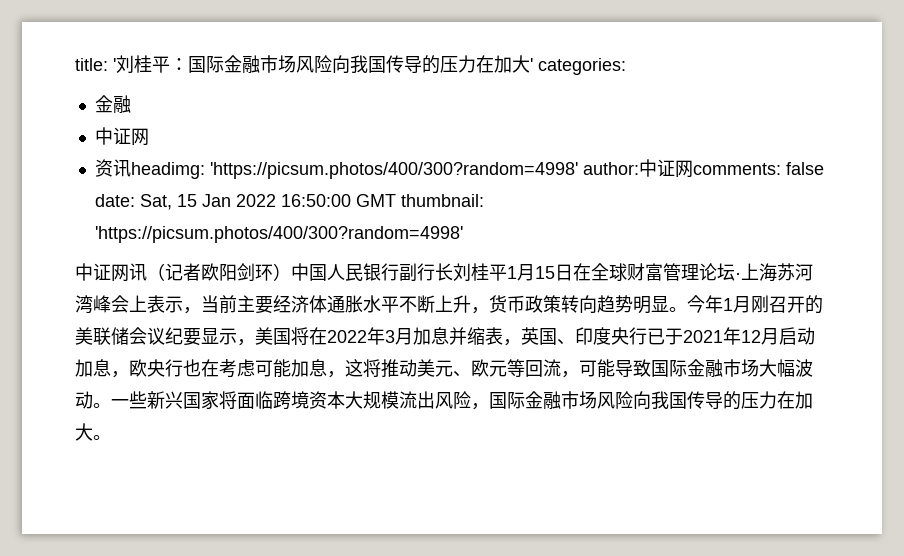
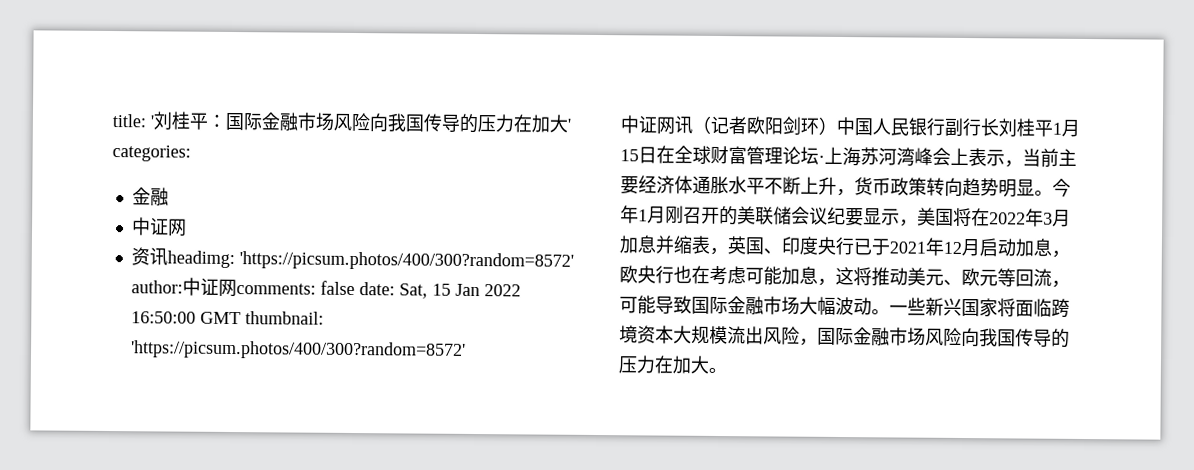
[209,162,578,179] 'https://picsum.photos/400/300?random=4998' -> [238,251,574,271] 'https://picsum.photos/400/300?random=8572'
[94,226,463,243] 'https://picsum.photos/400/300?random=4998' -> [129,340,466,360] 'https://picsum.photos/400/300?random=8572'

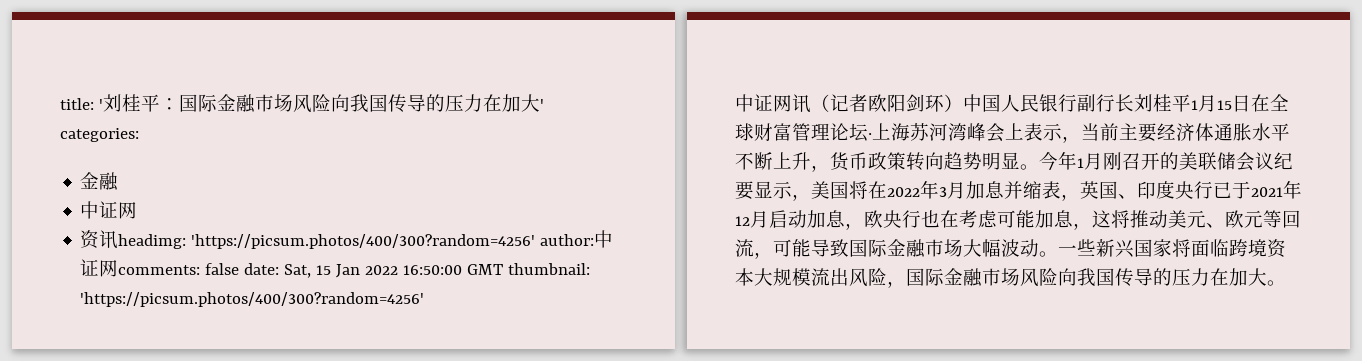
[238,251,574,271] 'https://picsum.photos/400/300?random=8572' -> [191,234,536,249] 'https://picsum.photos/400/300?random=4256'
[129,340,466,360] 'https://picsum.photos/400/300?random=8572' -> [80,292,425,307] 'https://picsum.photos/400/300?random=4256'

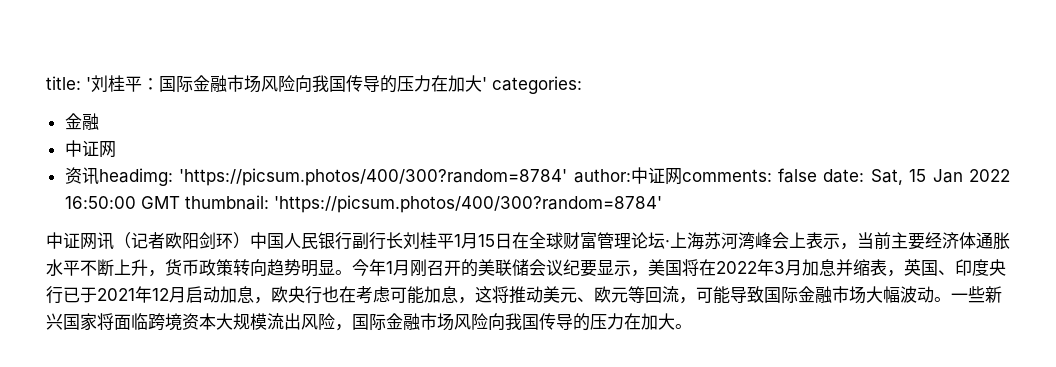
[191,234,536,249] 'https://picsum.photos/400/300?random=4256' -> [179,168,568,186] 'https://picsum.photos/400/300?random=8784'
[80,292,425,307] 'https://picsum.photos/400/300?random=4256' -> [273,195,662,213] 'https://picsum.photos/400/300?random=8784'

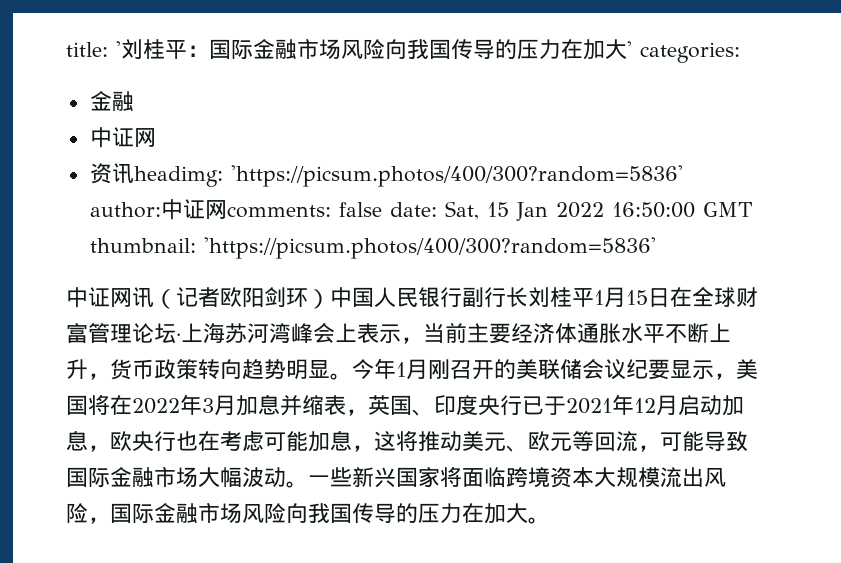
[179,168,568,186] 'https://picsum.photos/400/300?random=8784' -> [230,165,683,187] 'https://picsum.photos/400/300?random=5836'
[273,195,662,213] 'https://picsum.photos/400/300?random=8784' -> [203,237,656,259] 'https://picsum.photos/400/300?random=5836'

